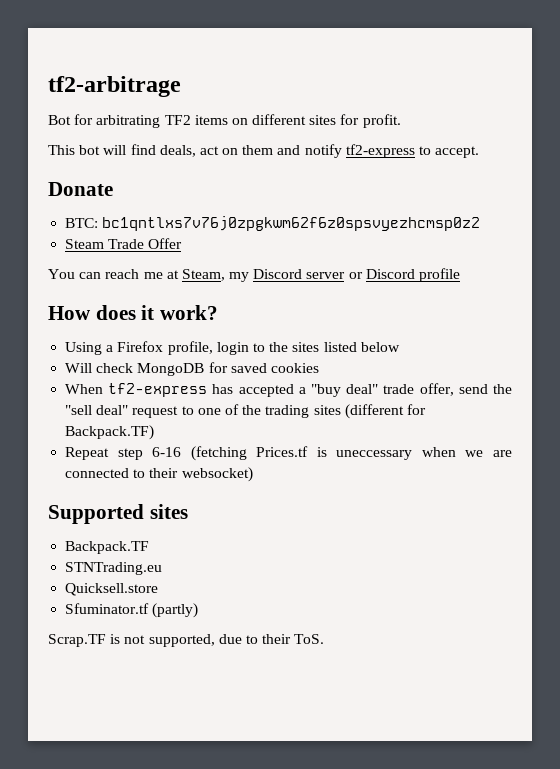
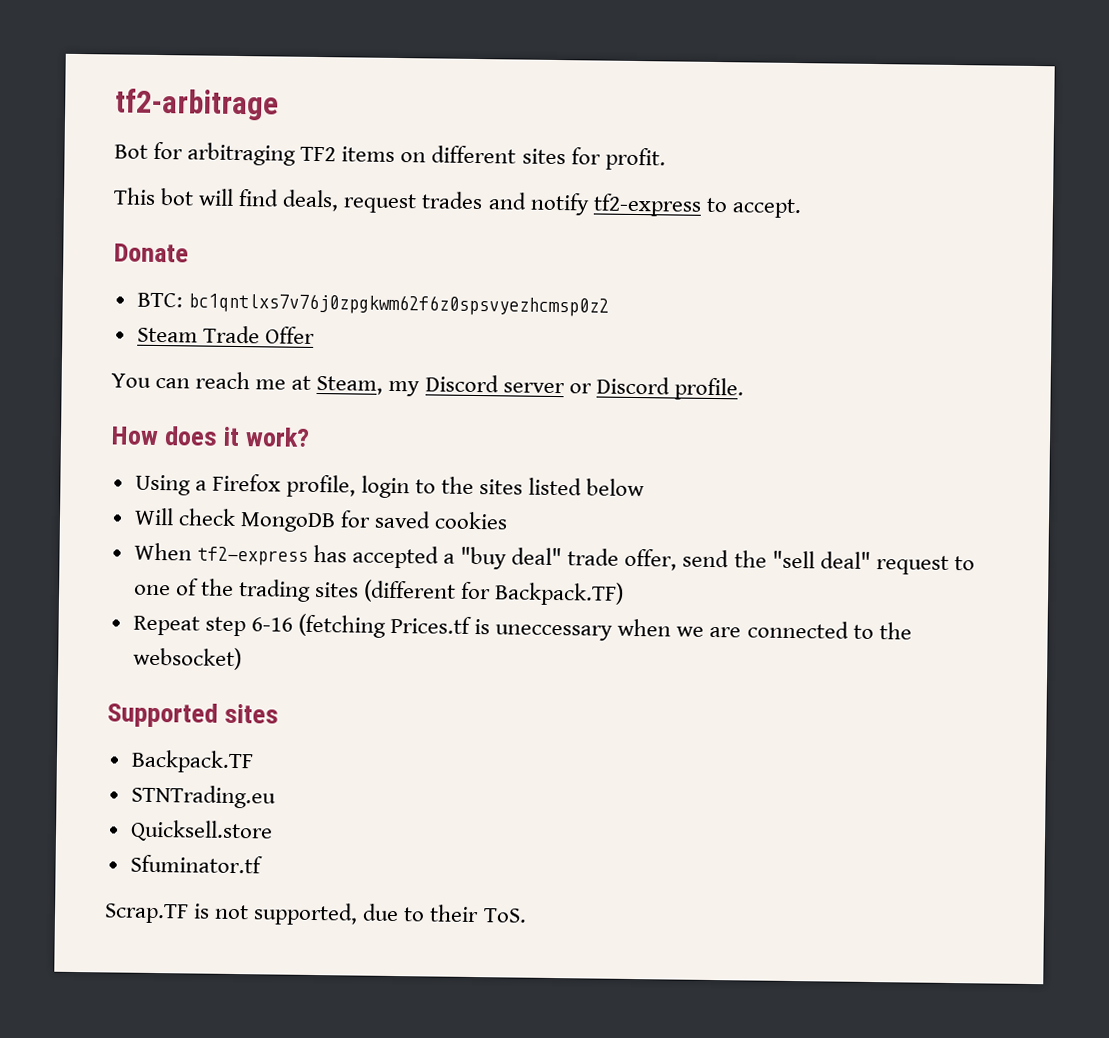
[96,115,161,128] arbitrating -> [187,142,297,166] arbitraging
[199,145,274,155] act on them -> [343,191,484,214] request trades
[419,268,461,282] profile -> [673,377,744,401] profile.
[149,468,179,478] their -> [878,622,912,640] the
[152,603,199,618] (partly) -> (263, 864) none

